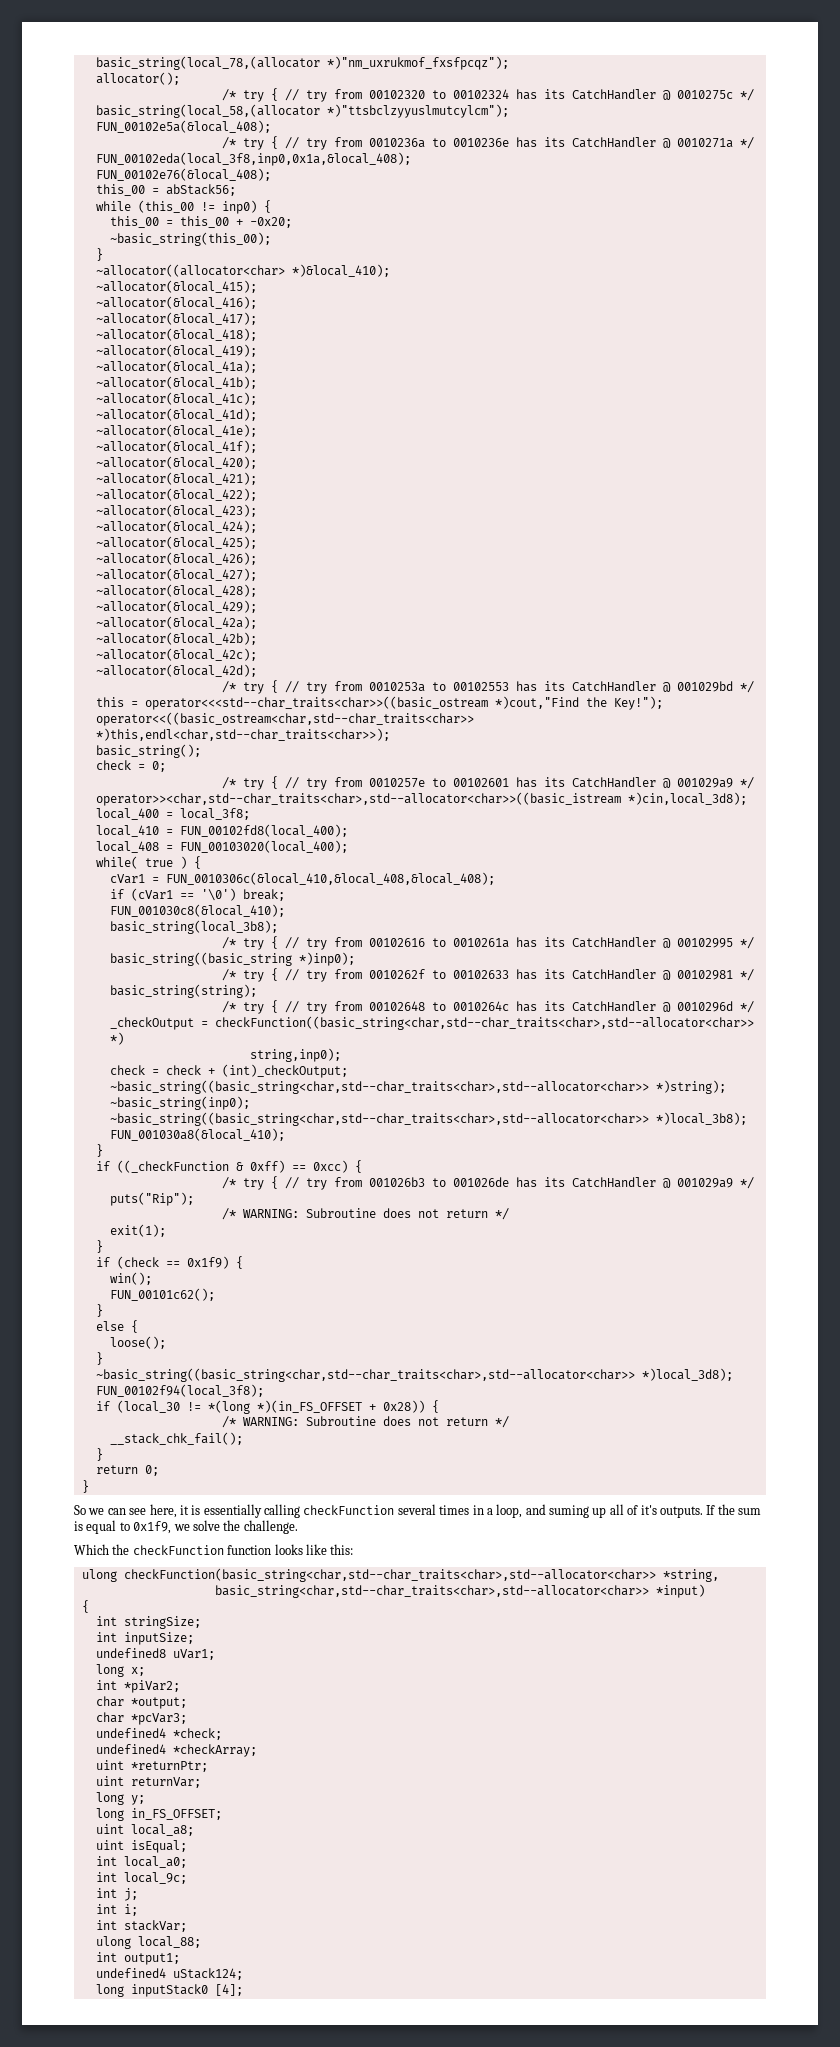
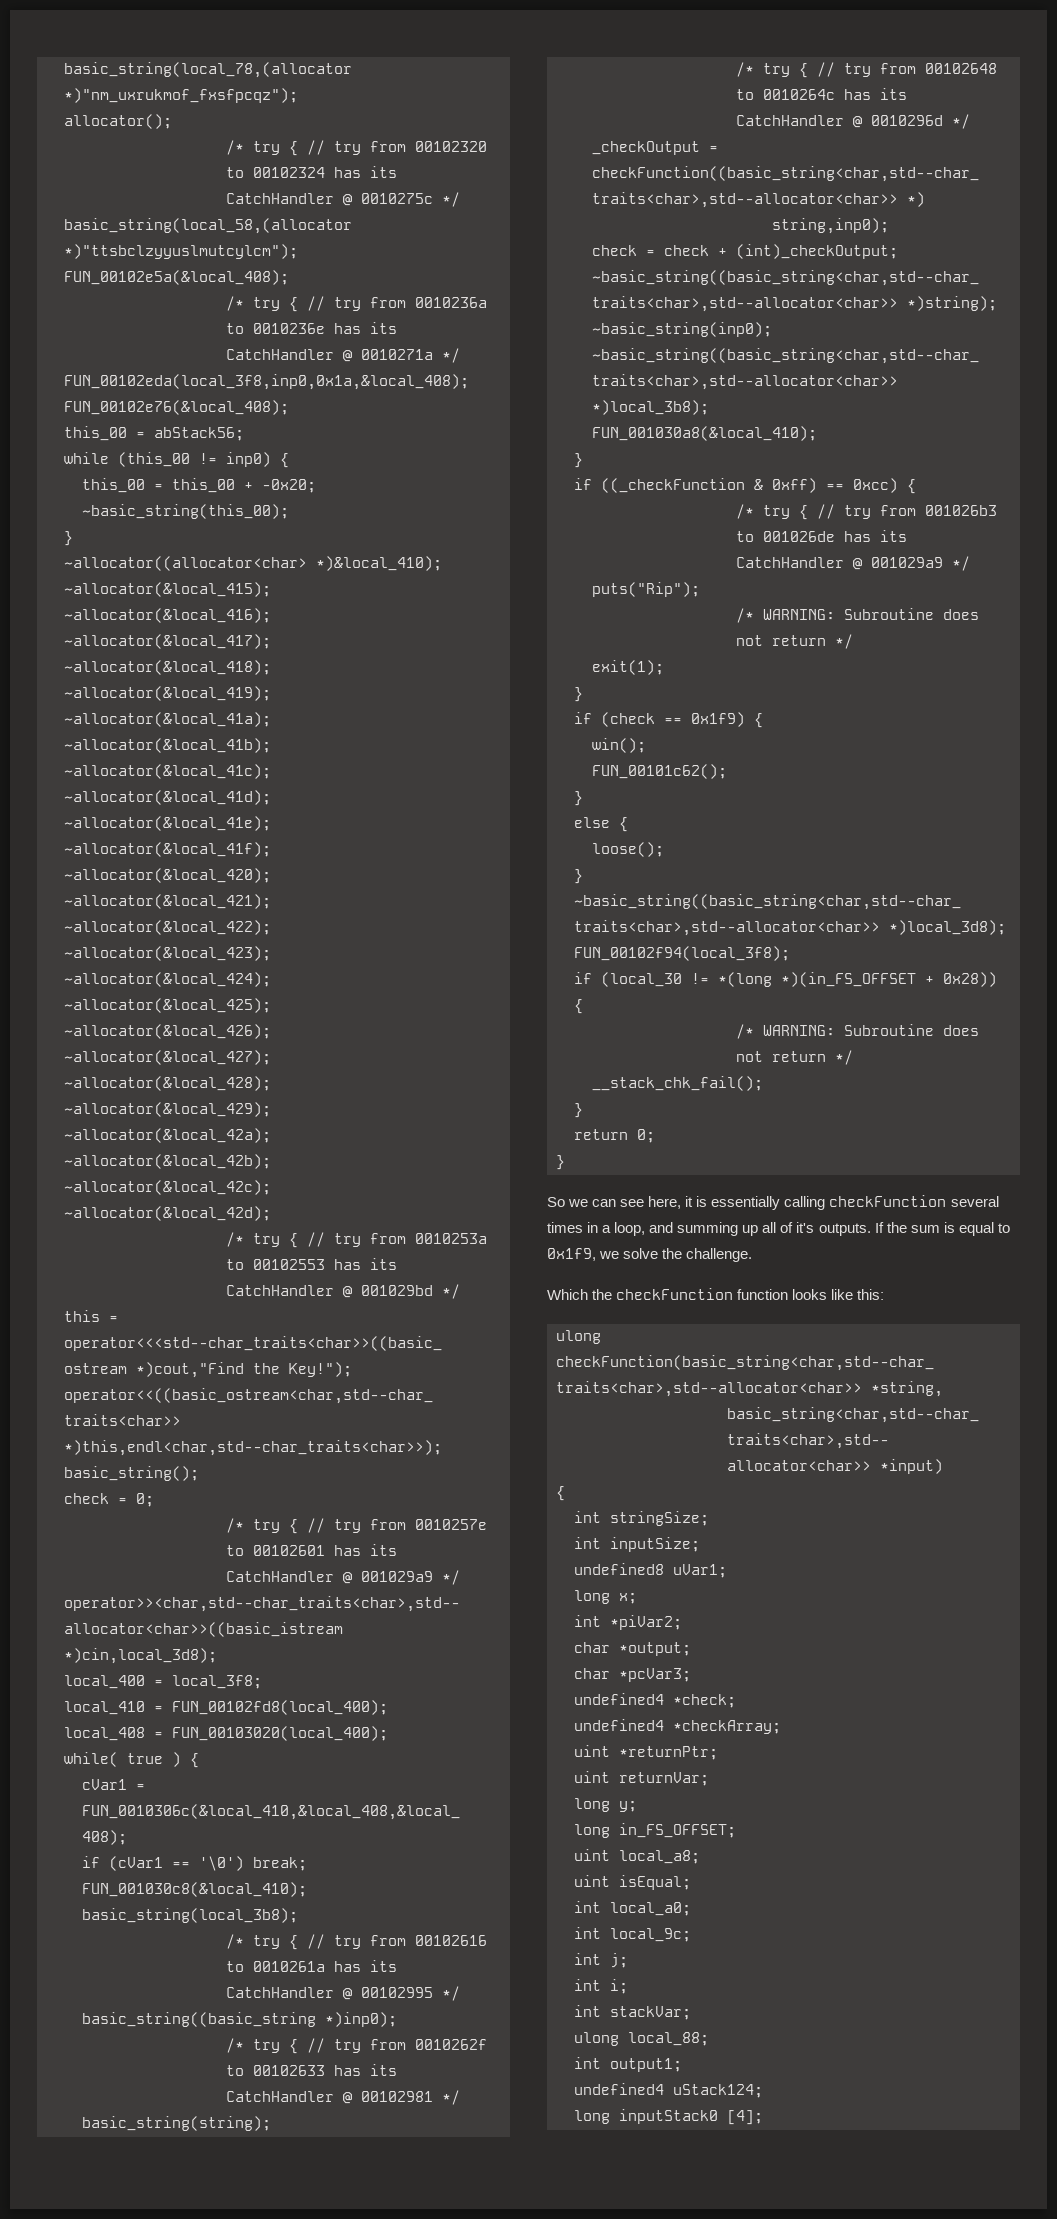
[549,1505,589,1518] suming -> [677,1222,739,1236] summing

